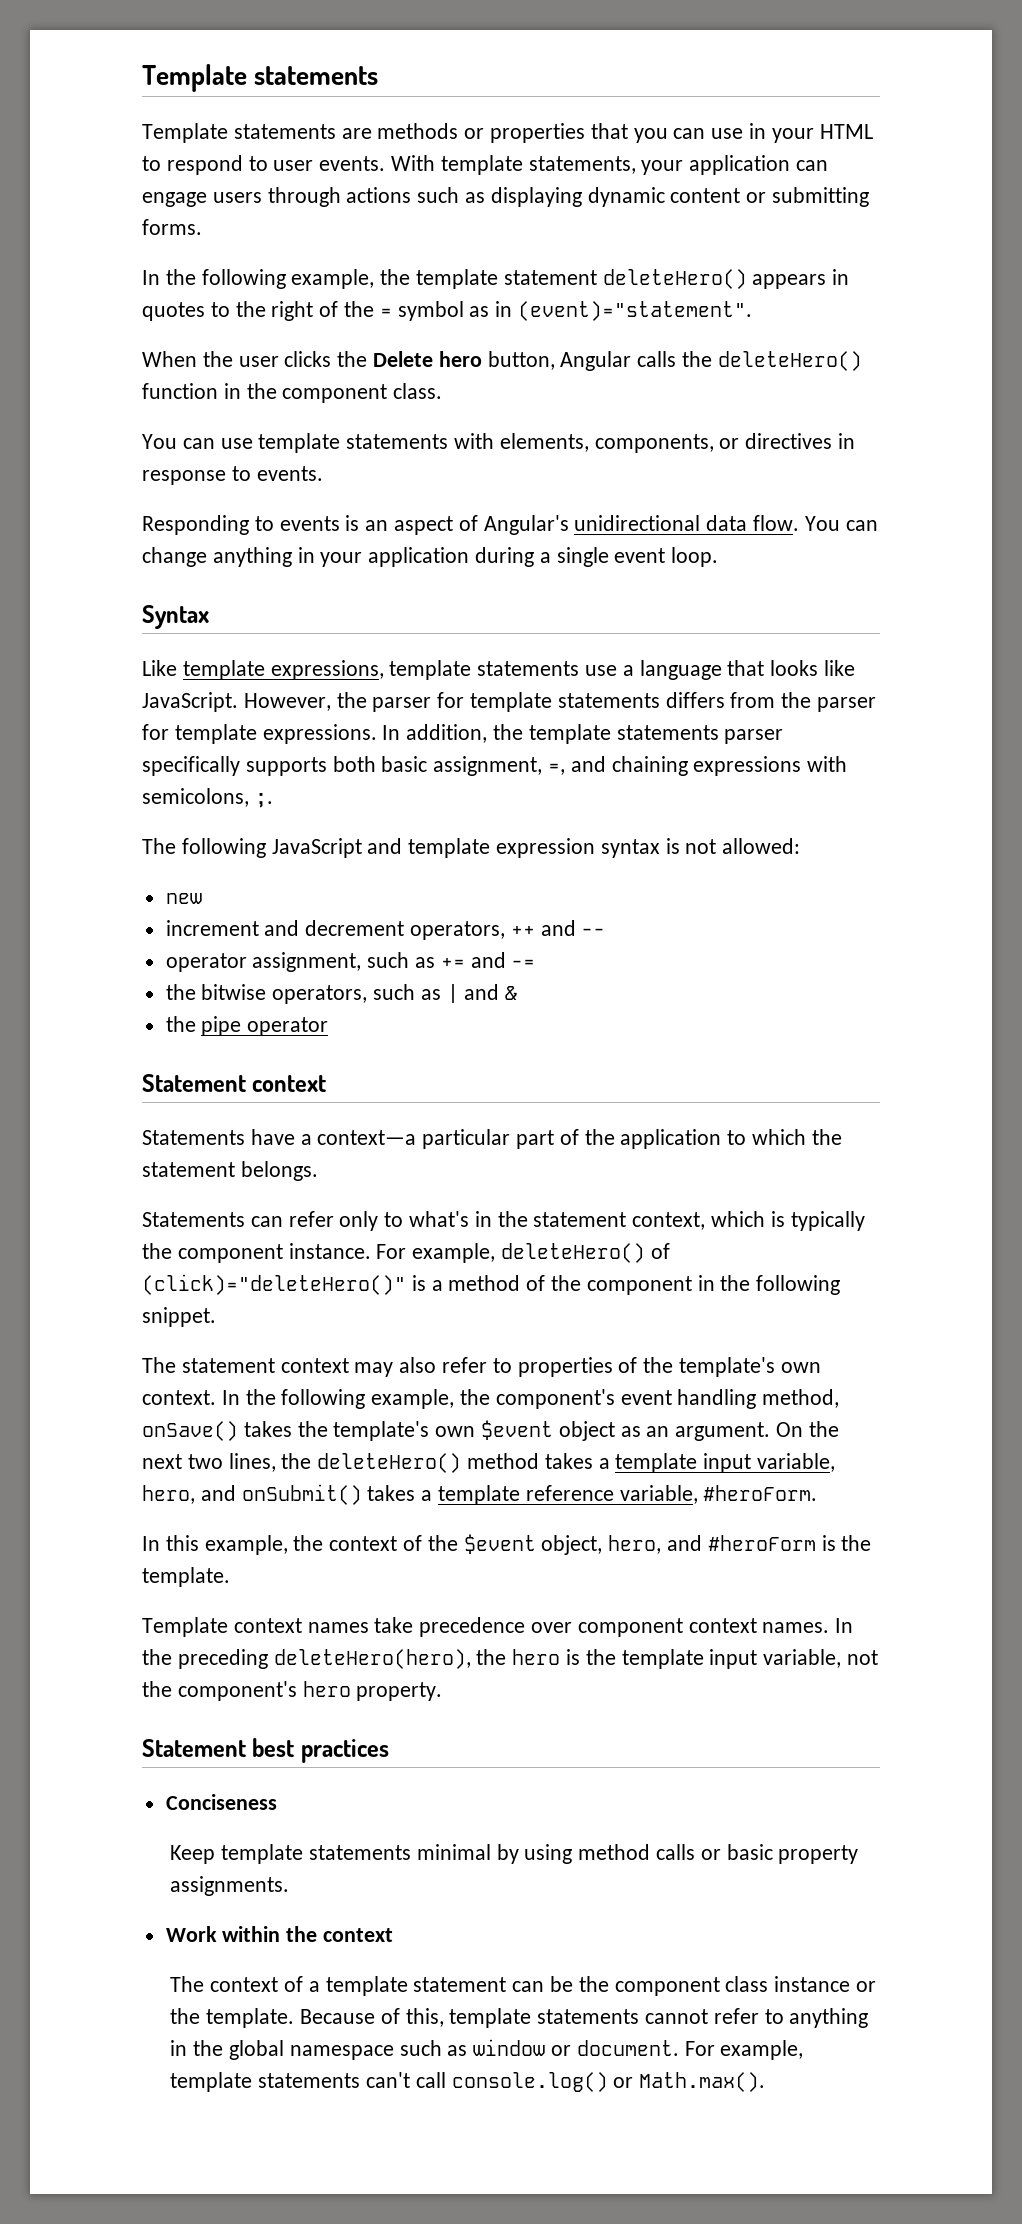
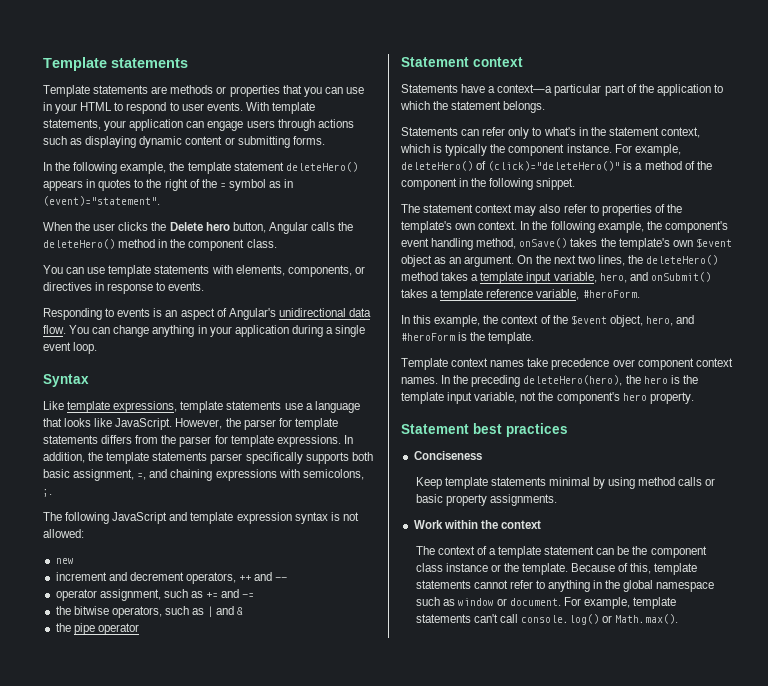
[142,383,218,399] function -> [118,239,156,248] method

